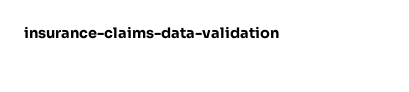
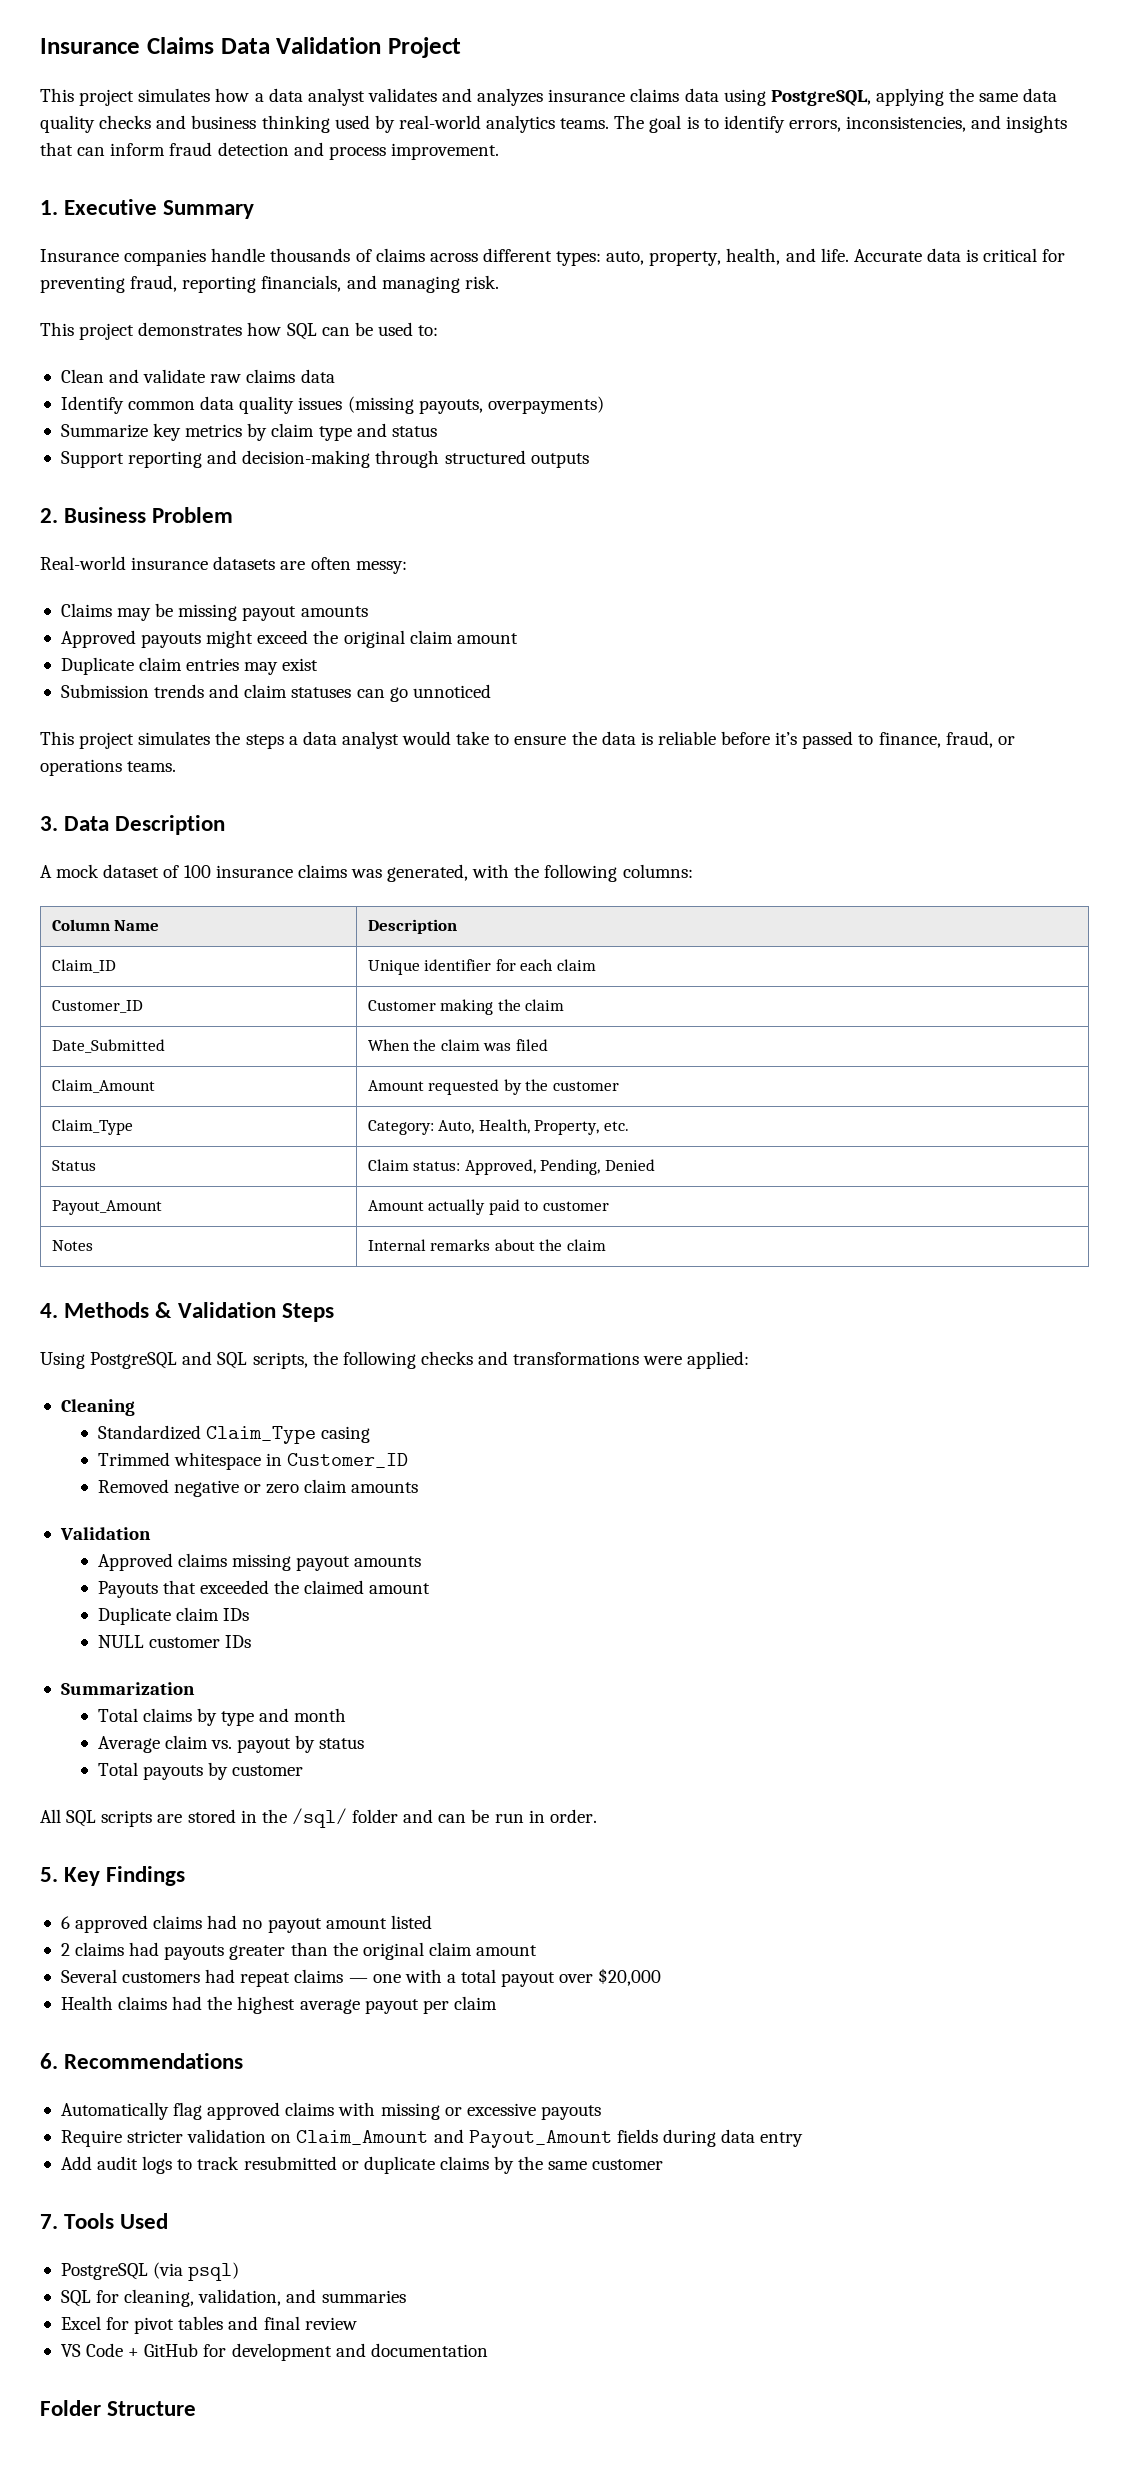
[24,26,279,39] insurance-claims-data-validation -> [40,37,461,58] [40,88,1058,106] [40,115,1068,133] [40,142,499,160] [40,199,255,219] [40,248,1066,266] [40,275,499,293] [40,322,439,340] [60,369,335,383] [60,396,604,414] [60,423,437,441] [60,450,589,468] [40,507,234,523] [40,556,407,574] [60,603,368,621] [60,630,518,648] [60,657,319,675] [60,684,491,702] [40,731,1015,749] [40,759,177,776] [40,815,226,835] [40,864,693,882] [51,919,160,931] [367,919,457,934] [51,959,116,973] [367,959,597,975] [51,1000,143,1013] [367,999,565,1015] [51,1039,165,1053] [367,1039,549,1051] [51,1079,155,1093] [367,1079,620,1095] [51,1119,133,1135] [367,1119,630,1135] [51,1160,96,1171] [367,1159,656,1175] [51,1200,162,1215] [367,1199,610,1215] [51,1240,93,1251] [367,1239,607,1251] [40,1302,334,1322] [40,1351,750,1369] [60,1399,135,1416] [97,1425,371,1444] [97,1452,409,1470] [97,1479,419,1497] [59,1527,151,1540] [97,1553,422,1571] [97,1580,431,1598] [97,1607,250,1625] [97,1635,252,1648] [60,1682,195,1695] [97,1708,347,1726] [97,1735,365,1753] [97,1762,304,1780] [40,1808,597,1828] [40,1866,186,1886] [60,1915,432,1933] [60,1942,538,1960] [60,1968,662,1987] [60,1996,497,2014] [40,2053,244,2069] [60,2102,601,2120] [60,2129,804,2148] [60,2156,664,2174] [40,2213,169,2229] [60,2262,240,2281] [60,2289,406,2307] [60,2316,357,2334] [60,2343,488,2361] [40,2400,197,2416] Insurance Claims Data Validation Project // This project simulates how a data analyst validates and analyzes insurance claims data using PostgreSQL, applying the same data quality checks and business thinking used by real-world analytics teams. The goal is to identify errors, inconsistencies, and insights that can inform fraud detection and process improvement. // 1. Executive Summary // Insurance companies handle thousands of claims across different types: auto, property, health, and life. Accurate data is critical for preventing fraud, reporting financials, and managing risk. // This project demonstrates how SQL can be used to: // Clean and validate raw claims data // Identify common data quality issues (missing payouts, overpayments) // Summarize key metrics by claim type and status // Support reporting and decision-making through structured outputs // 2. Business Problem // Real-world insurance datasets are often messy: // Claims may be missing payout amounts // Approved payouts might exceed the original claim amount // Duplicate claim entries may exist // Submission trends and claim statuses can go unnoticed // This project simulates the steps a data analyst would take to ensure the data is reliable before it’s passed to finance, fraud, or operations teams. // 3. Data Description // A mock dataset of 100 insurance claims was generated, with the following columns: // Column Name | Description // Claim_ID | Unique identifier for each claim // Customer_ID | Customer making the claim // Date_Submitted | When the claim was filed // Claim_Amount | Amount requested by the customer // Claim_Type | Category: Auto, Health, Property, etc. // Status | Claim status: Approved, Pending, Denied // Payout_Amount | Amount actually paid to customer // Notes | Internal remarks about the claim // 4. Methods & Validation Steps // Using PostgreSQL and SQL scripts, the following checks and transformations were applied: // Cleaning // Standardized Claim_Type casing // Trimmed whitespace in Customer_ID // Removed negative or zero claim amounts // Validation // Approved claims missing payout amounts // Payouts that exceeded the claimed amount // Duplicate claim IDs // NULL customer IDs // Summarization // Total claims by type and month // Average claim vs. payout by status // Total payouts by customer // All SQL scripts are stored in the /sql/ folder and can be run in order. // 5. Key Findings // 6 approved claims had no payout amount listed // 2 claims had payouts greater than the original claim amount // Several customers had repeat claims — one with a total payout over $20,000 // Health claims had the highest average payout per claim // 6. Recommendations // Automatically flag approved claims with missing or excessive payouts // Require stricter validation on Claim_Amount and Payout_Amount fields during data entry // Add audit logs to track resubmitted or duplicate claims by the same customer // 7. Tools Used // PostgreSQL (via psql) // SQL for cleaning, validation, and summaries // Excel for pivot tables and final review // VS Code + GitHub for development and documentation // Folder Structure

